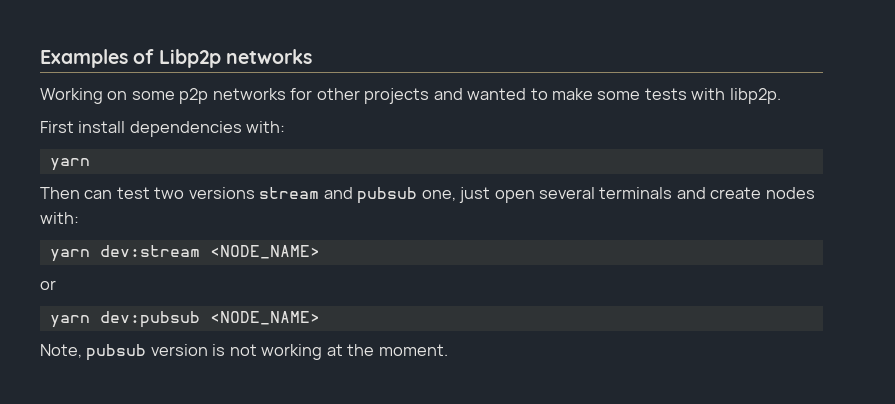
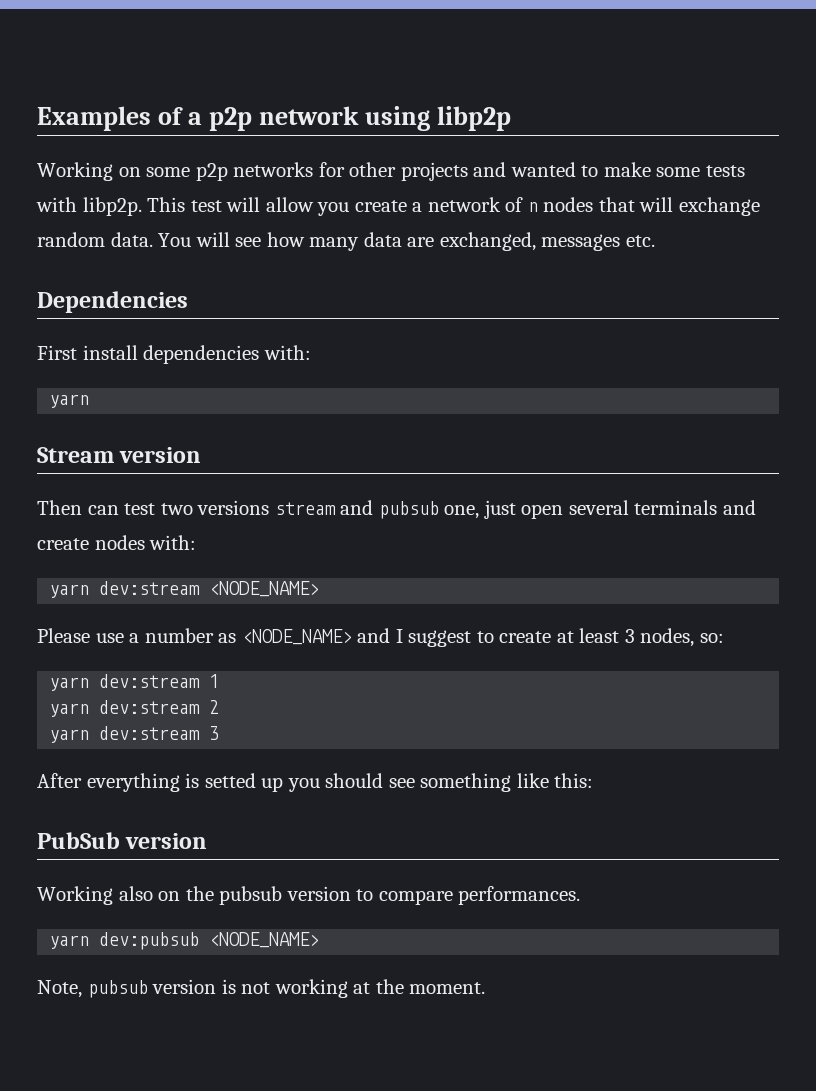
[158,49,312,68] Libp2p networks -> [188,106,512,131] a p2p network using libp2p
(781, 96) none -> [147,197,761,216] [37,232,655,251] [37,291,188,313] This test will allow you create a network of n nodes that will exchange random data. You will see how many data are exchanged, messages etc. // Dependencies
(90, 164) none -> [37,447,202,463] // Stream version
[40,280,56,290] or -> [37,628,725,647] [49,674,220,691] [49,700,220,717] [49,726,220,743] [37,773,594,792] [37,832,208,849] [37,886,581,905] Please use a number as <NODE_NAME> and I suggest to create at least 3 nodes, so: // yarn dev:stream 1 // yarn dev:stream 2 // yarn dev:stream 3 // After everything is setted up you should see something like this: // PubSub version // Working also on the pubsub version to compare performances.

